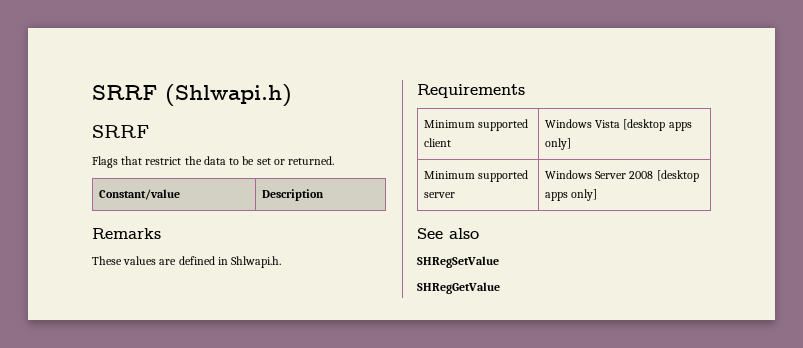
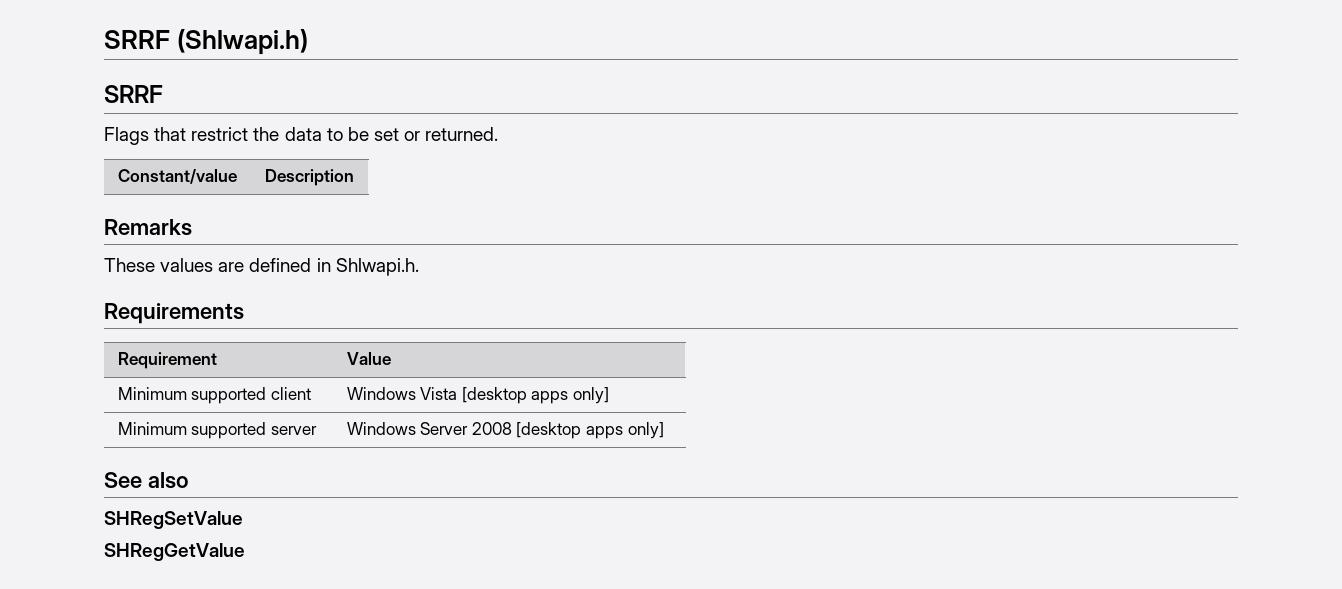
(525, 91) none -> [117,352,217,369] [346,352,391,365] // Requirement | Value

